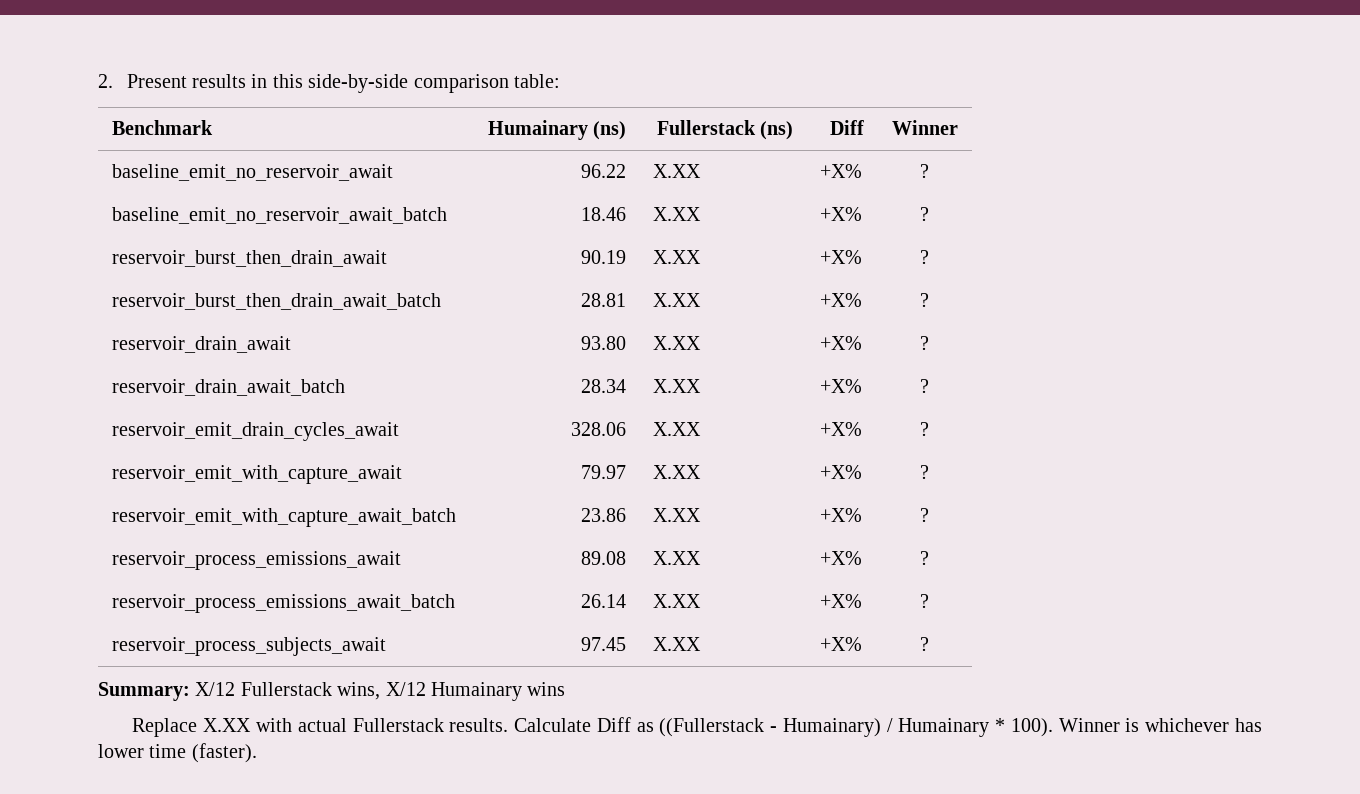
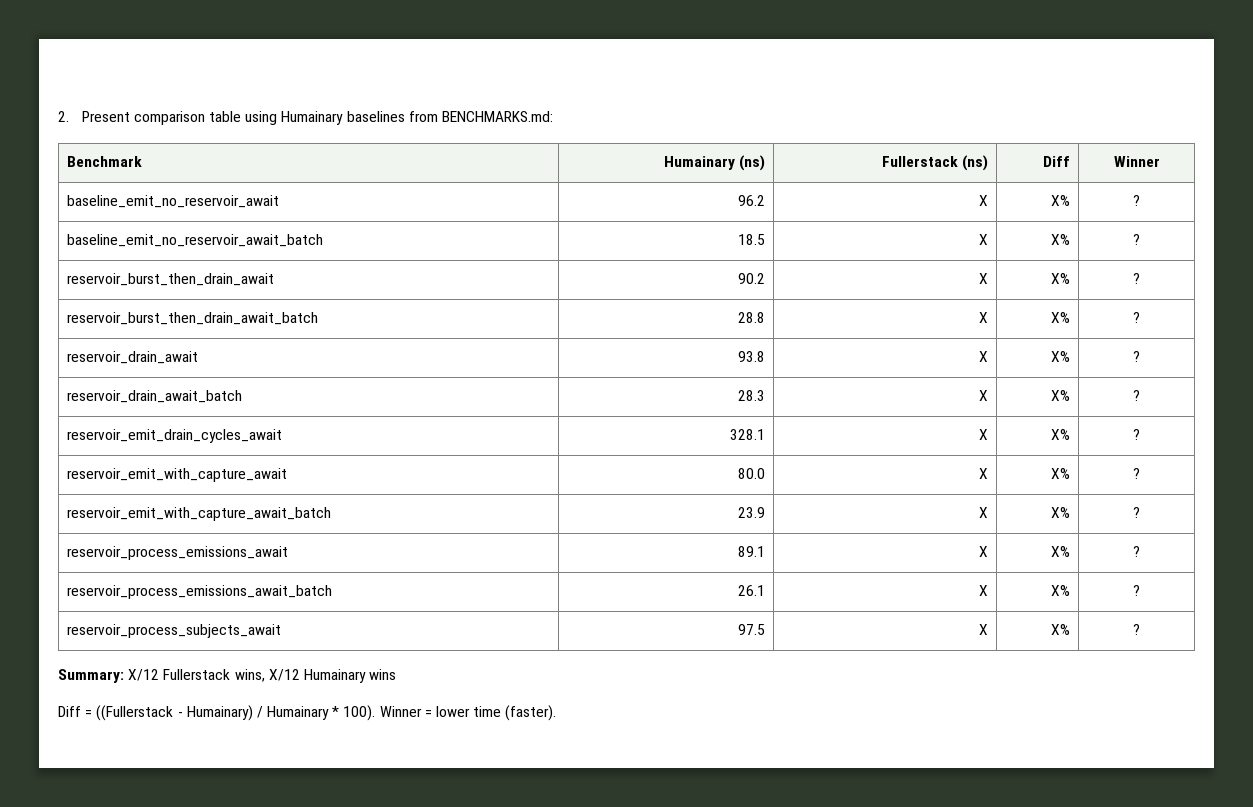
[192,74,561,93] results in this side-by-side comparison table: -> [133,111,554,125] comparison table using Humainary baselines from BENCHMARKS.md:
[581,164,627,178] [652,164,701,178] [819,164,862,178] 96.22 | X.XX | +X% -> [737,195,765,206] [978,195,988,206] [1050,195,1070,206] 96.2 | X | X%
[581,207,627,221] [652,207,701,221] [819,207,862,221] 18.46 | X.XX | +X% -> [737,234,765,245] [978,234,988,245] [1050,234,1070,245] 18.5 | X | X%
[581,250,627,264] [652,250,701,264] [819,250,862,264] 90.19 | X.XX | +X% -> [737,273,765,284] [978,273,988,284] [1050,273,1070,284] 90.2 | X | X%
[581,293,627,307] [652,293,701,307] [819,293,862,307] 28.81 | X.XX | +X% -> [737,312,765,323] [978,312,988,323] [1050,312,1070,323] 28.8 | X | X%
[581,336,627,350] [652,336,701,350] [819,336,862,350] 93.80 | X.XX | +X% -> [737,351,765,362] [978,351,988,362] [1050,351,1070,362] 93.8 | X | X%
[581,379,627,393] [652,379,701,393] [819,379,862,393] 28.34 | X.XX | +X% -> [737,390,765,401] [978,390,988,401] [1050,390,1070,401] 28.3 | X | X%
[571,422,627,436] [652,422,701,436] [819,422,862,436] 328.06 | X.XX | +X% -> [729,429,765,440] [978,429,988,440] [1050,429,1070,440] 328.1 | X | X%
[581,465,627,479] [652,465,701,479] [819,465,862,479] 79.97 | X.XX | +X% -> [737,468,765,479] [978,468,988,479] [1050,468,1070,479] 80.0 | X | X%
[581,508,627,522] [652,508,701,522] [819,508,862,522] 23.86 | X.XX | +X% -> [737,507,765,518] [978,507,988,518] [1050,507,1070,518] 23.9 | X | X%
[581,551,627,565] [652,551,701,565] [819,551,862,565] 89.08 | X.XX | +X% -> [737,546,765,557] [978,546,988,557] [1050,546,1070,557] 89.1 | X | X%
[581,594,627,608] [652,594,701,608] [819,594,862,608] 26.14 | X.XX | +X% -> [737,585,765,596] [978,585,988,596] [1050,585,1070,596] 26.1 | X | X%
[581,637,627,651] [652,637,701,651] [819,637,862,651] 97.45 | X.XX | +X% -> [737,624,765,635] [978,624,988,635] [1050,624,1070,635] 97.5 | X | X%
[132,717,654,737] Replace X.XX with actual Fullerstack results. Calculate Diff as -> [58,706,93,717] Diff =
[1125,718,1262,732] is whichever has -> [424,710,432,717] =

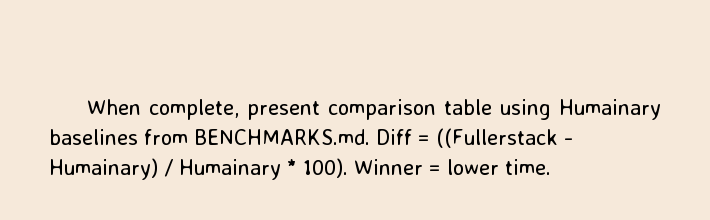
[58,111,130,122] 2. Present -> [86,99,320,120] When complete, present
[442,111,554,122] [67,156,143,167] [663,155,765,171] [881,155,988,171] [1042,156,1070,167] [1113,156,1160,167] [67,195,280,208] [737,195,765,206] [978,195,988,206] [1050,195,1070,206] [1133,195,1140,206] [67,234,324,247] [737,234,765,245] [978,234,988,245] [1050,234,1070,245] [1133,234,1140,245] [67,273,275,286] [737,273,765,284] [978,273,988,284] [1050,273,1070,284] [1133,273,1140,284] [67,312,319,325] [737,312,765,323] [978,312,988,323] [1050,312,1070,323] [1133,312,1140,323] [67,351,199,364] [737,351,765,362] [978,351,988,362] [1050,351,1070,362] [1133,351,1140,362] [67,390,243,403] [737,390,765,401] [978,390,988,401] [1050,390,1070,401] [1133,390,1140,401] [67,429,283,443] [729,429,765,440] [978,429,988,440] [1050,429,1070,440] [1133,429,1140,440] [67,468,288,482] [737,468,765,479] [978,468,988,479] [1050,468,1070,479] [1133,468,1140,479] [67,507,332,521] [737,507,765,518] [978,507,988,518] [1050,507,1070,518] [1133,507,1140,518] [67,546,289,560] [737,546,765,557] [978,546,988,557] [1050,546,1070,557] [1133,546,1140,557] [67,585,333,599] [737,585,765,596] [978,585,988,596] [1050,585,1070,596] [1133,585,1140,596] [67,624,282,638] [737,624,765,635] [978,624,988,635] [1050,624,1070,635] [1133,624,1140,635] [58,669,397,683] BENCHMARKS.md: // Benchmark | Humainary (ns) | Fullerstack (ns) | Diff | Winner // baseline_emit_no_reservoir_await | 96.2 | X | X% | ? // baseline_emit_no_reservoir_await_batch | 18.5 | X | X% | ? // reservoir_burst_then_drain_await | 90.2 | X | X% | ? // reservoir_burst_then_drain_await_batch | 28.8 | X | X% | ? // reservoir_drain_await | 93.8 | X | X% | ? // reservoir_drain_await_batch | 28.3 | X | X% | ? // reservoir_emit_drain_cycles_await | 328.1 | X | X% | ? // reservoir_emit_with_capture_await | 80.0 | X | X% | ? // reservoir_emit_with_capture_await_batch | 23.9 | X | X% | ? // reservoir_process_emissions_await | 89.1 | X | X% | ? // reservoir_process_emissions_await_batch | 26.1 | X | X% | ? // reservoir_process_subjects_await | 97.5 | X | X% | ? // Summary: X/12 Fullerstack wins, X/12 Humainary wins // -> [194,129,370,145] BENCHMARKS.md.
[473,705,557,721] time (faster). -> [505,159,551,175] time.

